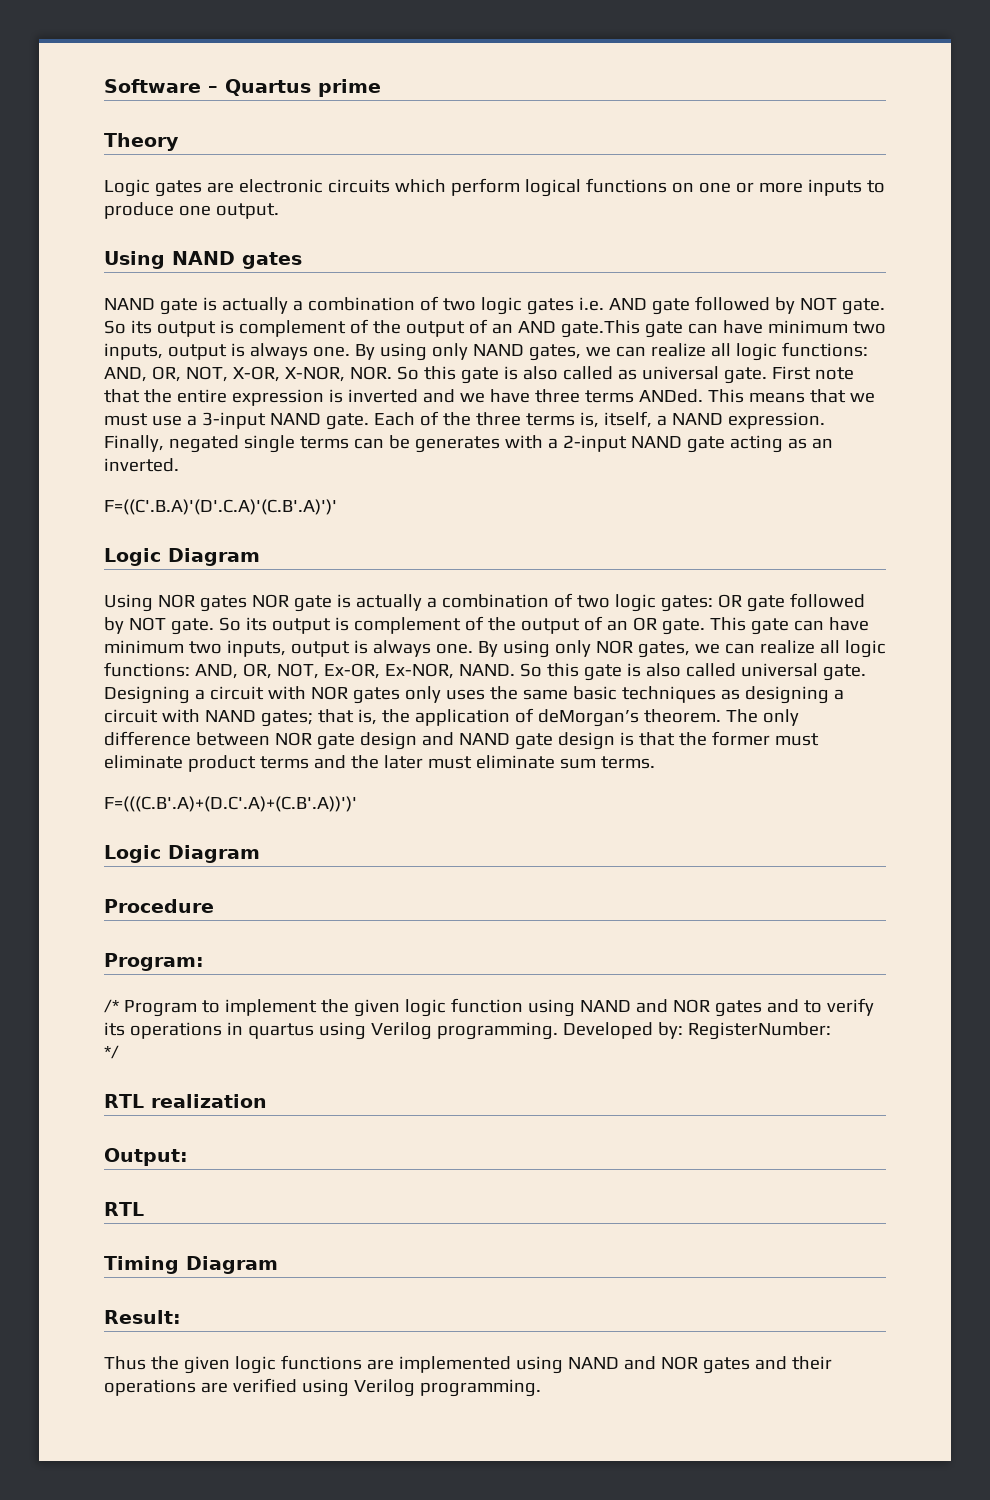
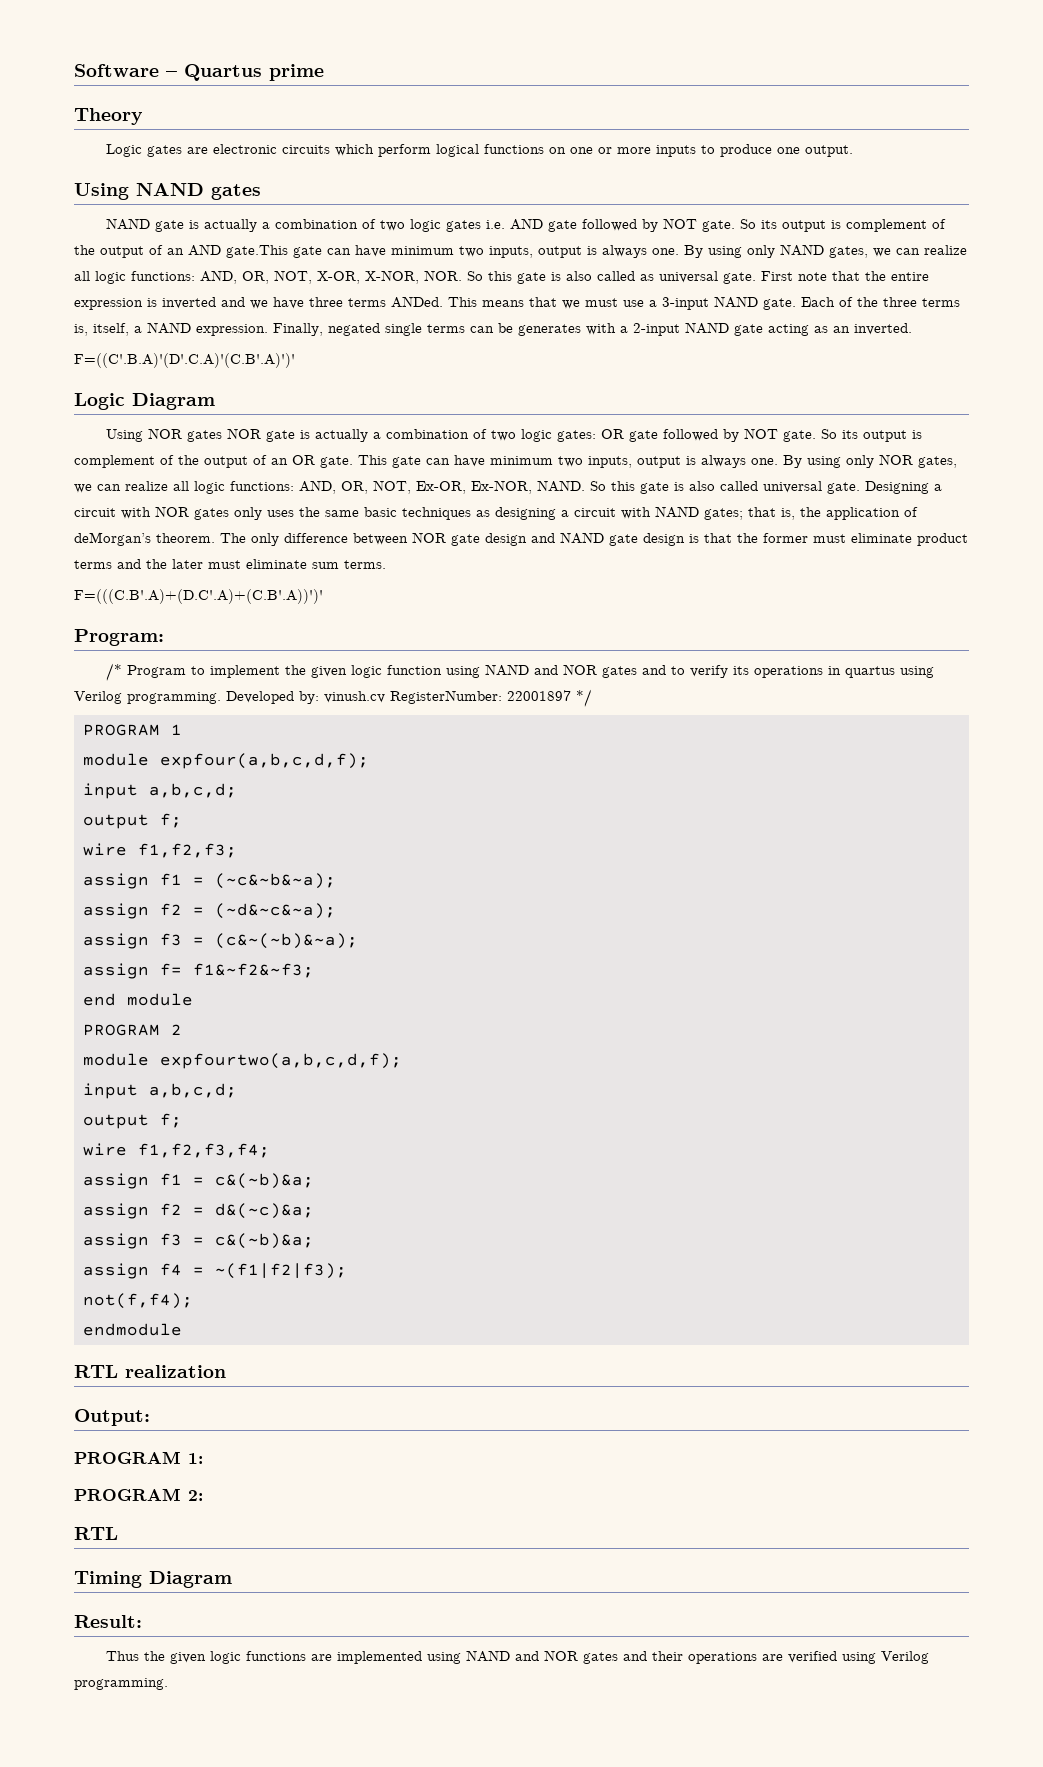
[104,845,260,863] [104,899,214,913] // Logic Diagram // Procedure -> (323, 596) none
(683, 1030) none -> [324,691,385,703] vinush.cv
[104,1045,119,1059] // */ -> [507,689,592,707] [83,724,182,736] [83,753,369,769] [83,783,237,799] [83,813,182,829] [83,843,237,858] [83,873,336,889] [83,903,336,919] [83,933,358,949] [83,963,314,979] [83,993,193,1006] [83,1024,182,1036] [83,1053,402,1069] [83,1083,237,1099] [83,1113,182,1129] [83,1143,270,1158] [83,1173,314,1189] [83,1203,314,1219] [83,1233,314,1249] [83,1263,347,1279] [83,1293,193,1309] [83,1323,182,1336] 22001897 */ // PROGRAM 1 // module expfour(a,b,c,d,f); // input a,b,c,d; // output f; // wire f1,f2,f3; // assign f1 = (~c&~b&~a); // assign f2 = (~d&~c&~a); // assign f3 = (c&~(~b)&~a); // assign f= f1&~f2&~f3; // end module // PROGRAM 2 // module expfourtwo(a,b,c,d,f); // input a,b,c,d; // output f; // wire f1,f2,f3,f4; // assign f1 = c&(~b)&a; // assign f2 = d&(~c)&a; // assign f3 = c&(~b)&a; // assign f4 = ~(f1|f2|f3); // not(f,f4); // endmodule
(188, 1157) none -> [74,1451,203,1464] [74,1488,203,1501] // PROGRAM 1: // PROGRAM 2:

